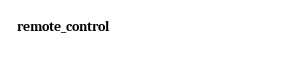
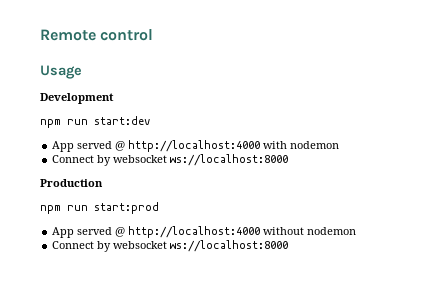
[17,20,110,33] remote_control -> [40,29,154,41] [40,65,82,79] [40,93,114,104] [40,116,150,128] [52,140,340,152] [52,154,289,166] [40,179,103,187] [40,202,159,214] [52,226,357,238] [52,240,289,252] Remote control // Usage // Development // npm run start:dev // App served @ http://localhost:4000 with nodemon // Connect by websocket ws://localhost:8000 // Production // npm run start:prod // App served @ http://localhost:4000 without nodemon // Connect by websocket ws://localhost:8000

